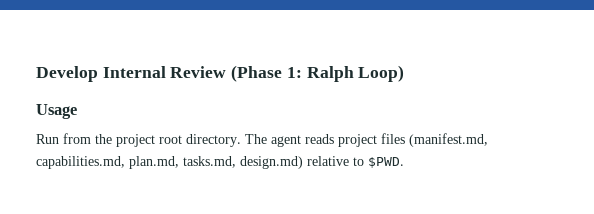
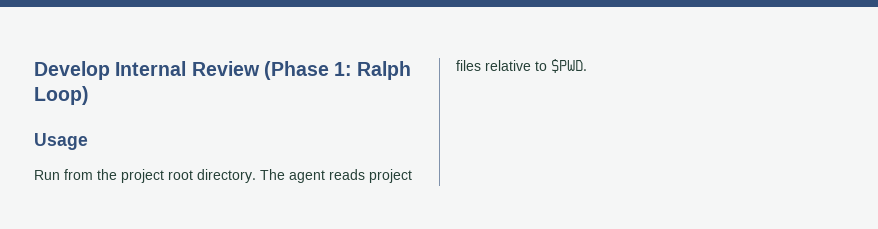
[409,133,488,147] [36,156,303,169] (manifest.md, capabilities.md, plan.md, tasks.md, design.md) -> (481, 65) none

